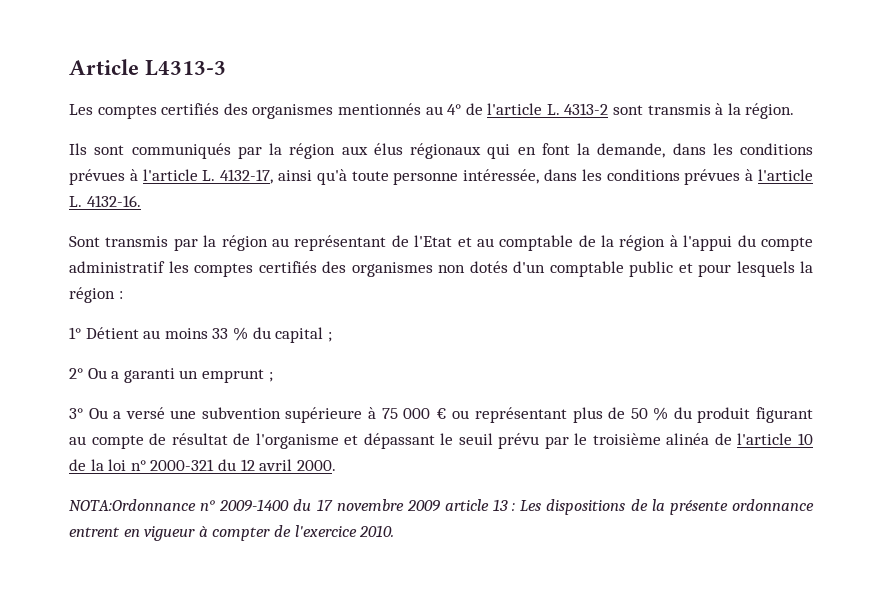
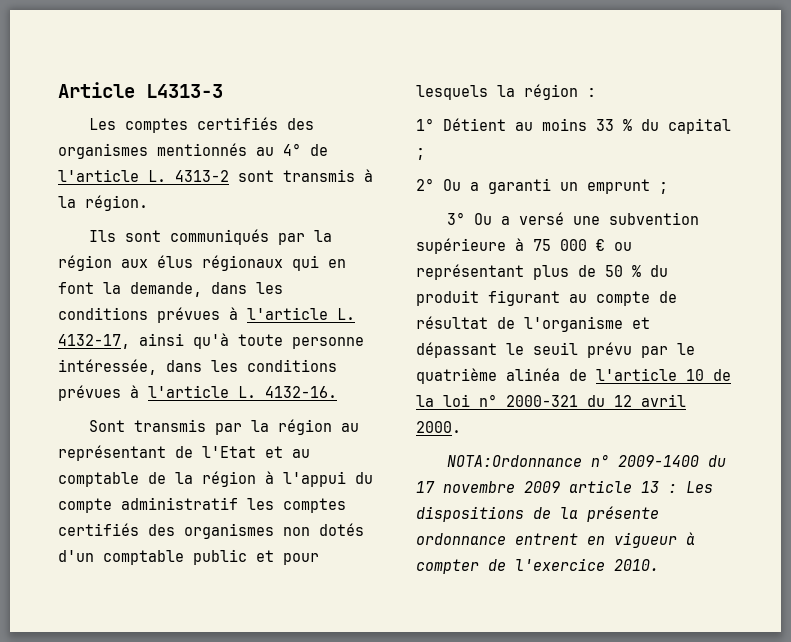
[592,433,661,445] troisième -> [416,368,497,384] quatrième

